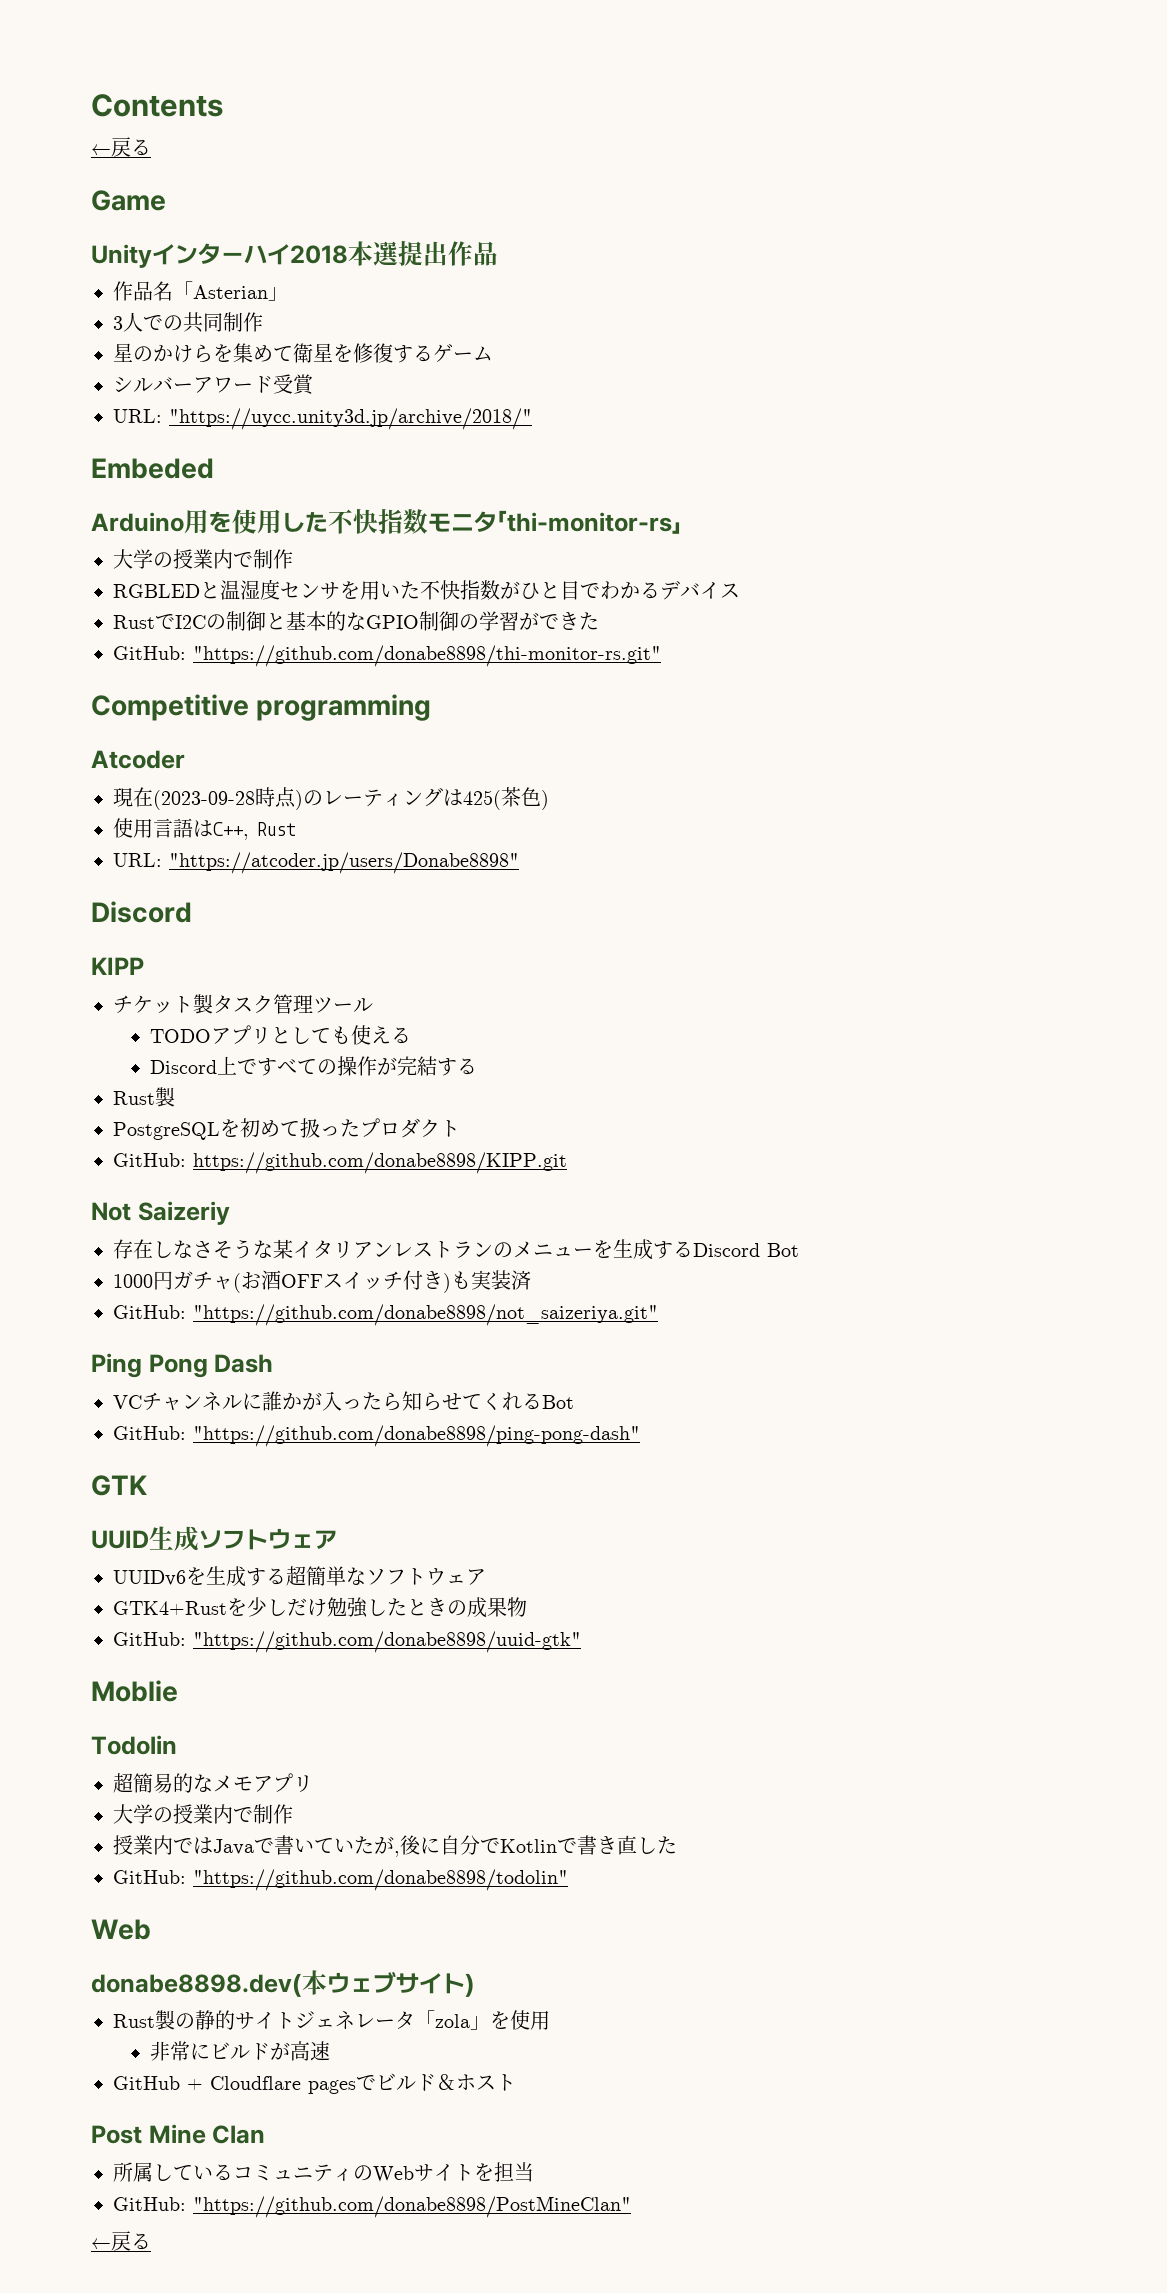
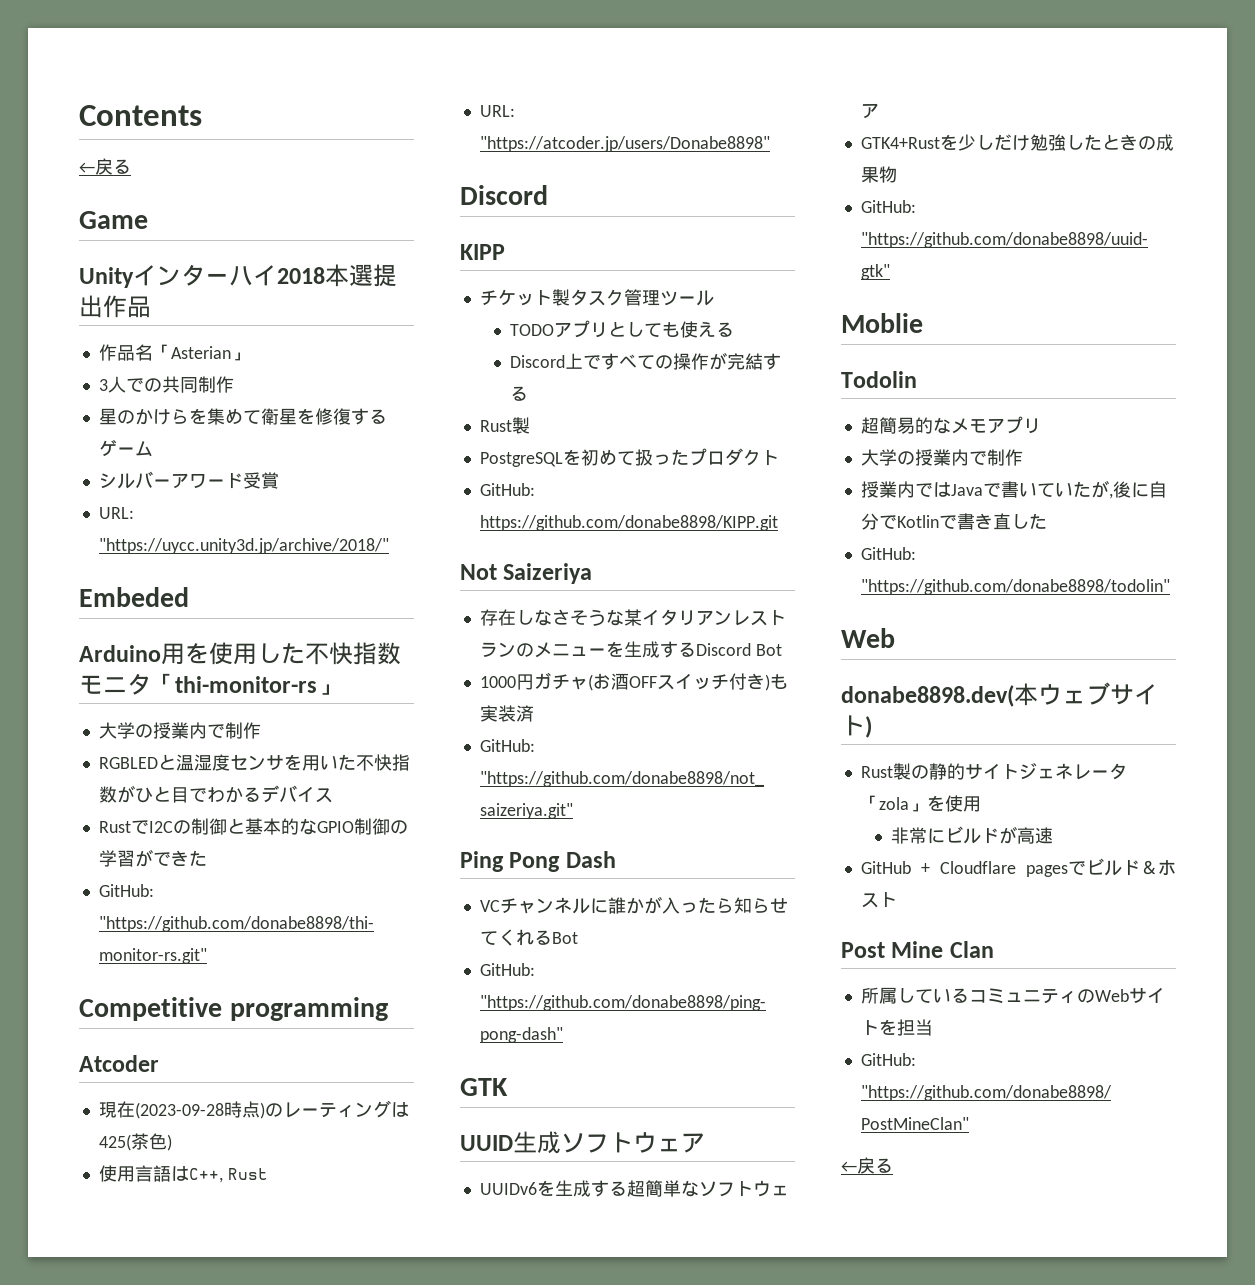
[137,1201,230,1225] Saizeriy -> [503,563,593,584] Saizeriya

